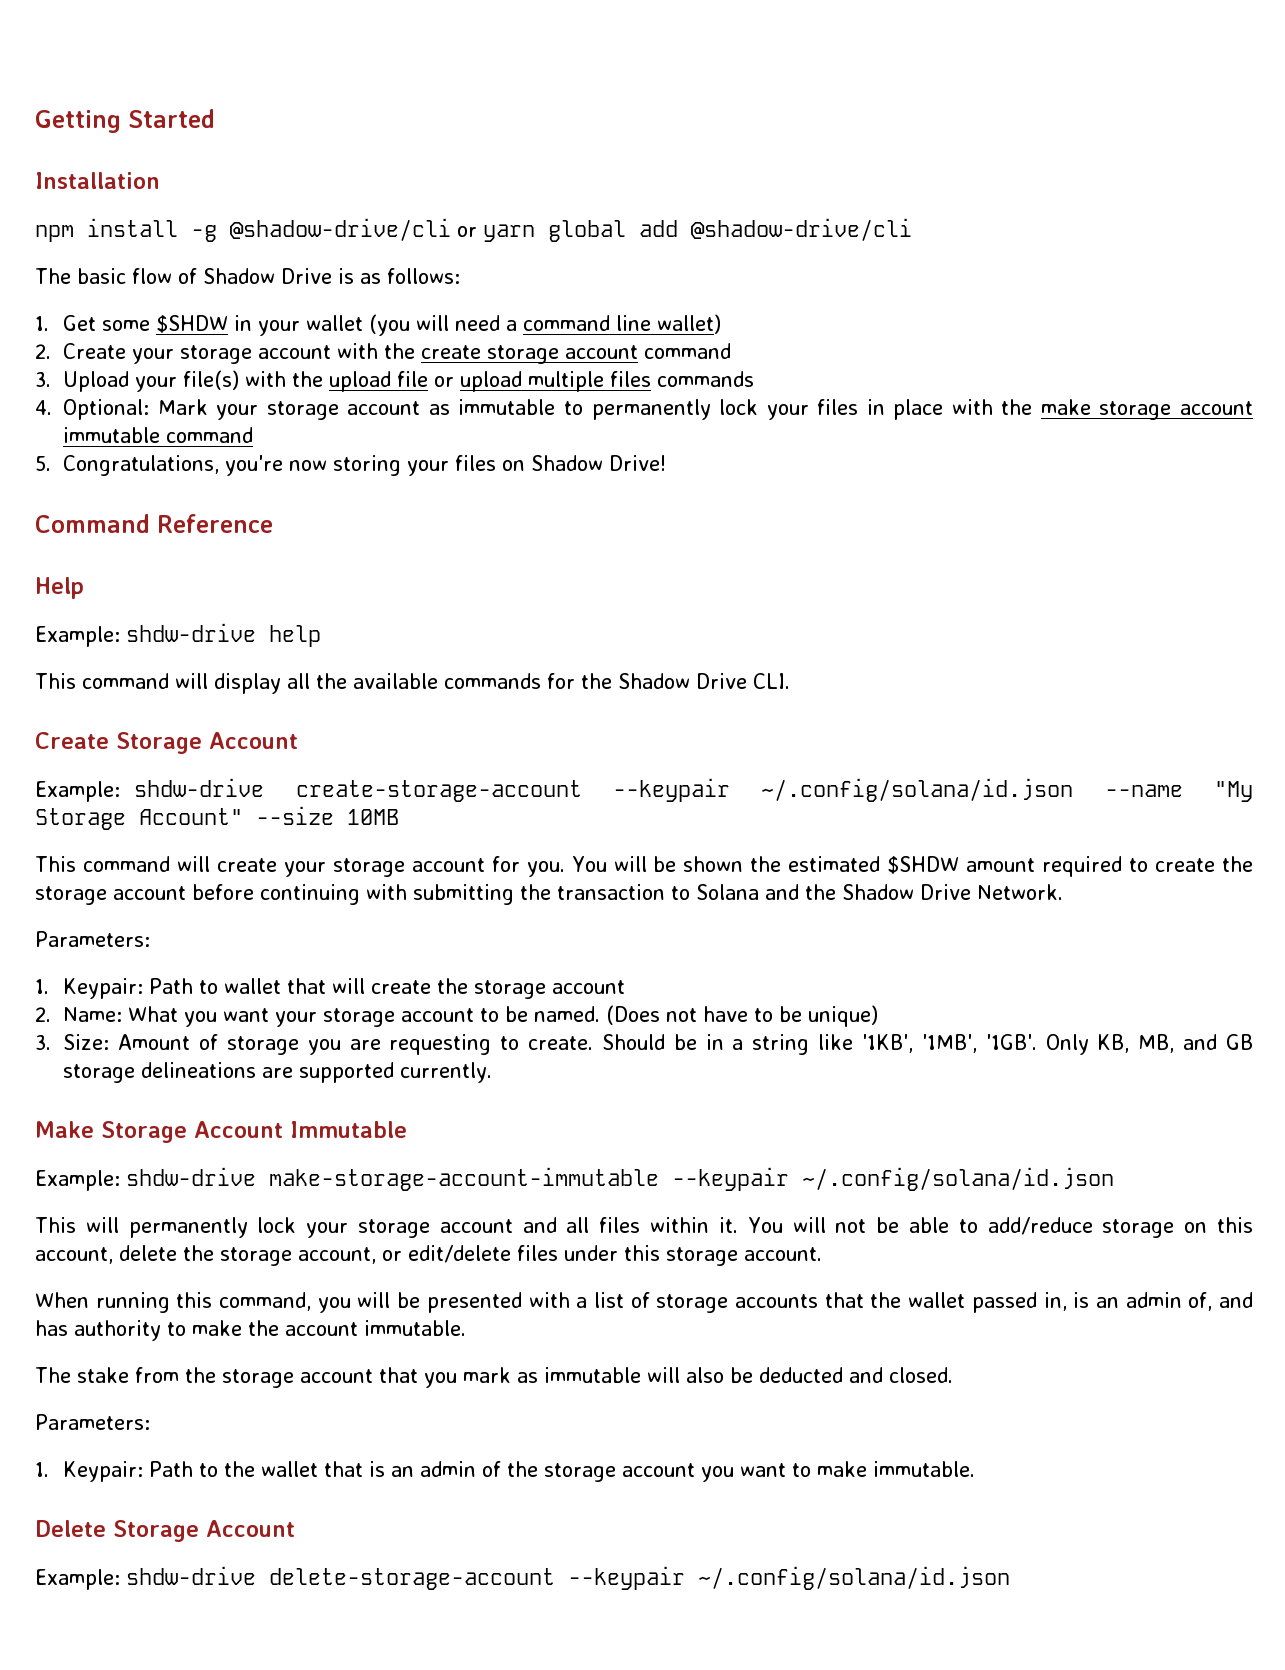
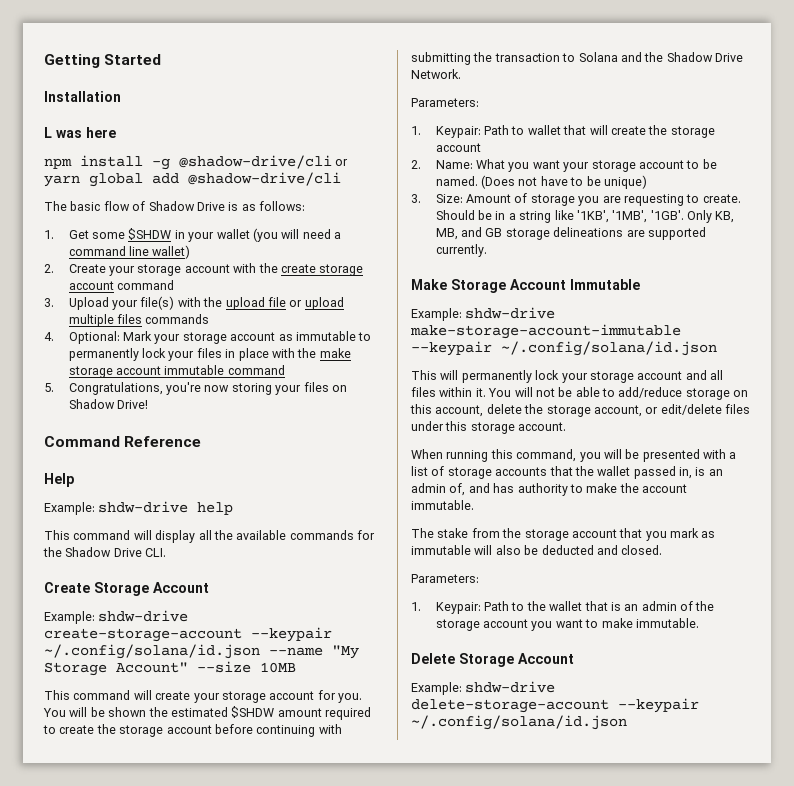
(160, 180) none -> [44,127,116,138] // L was here

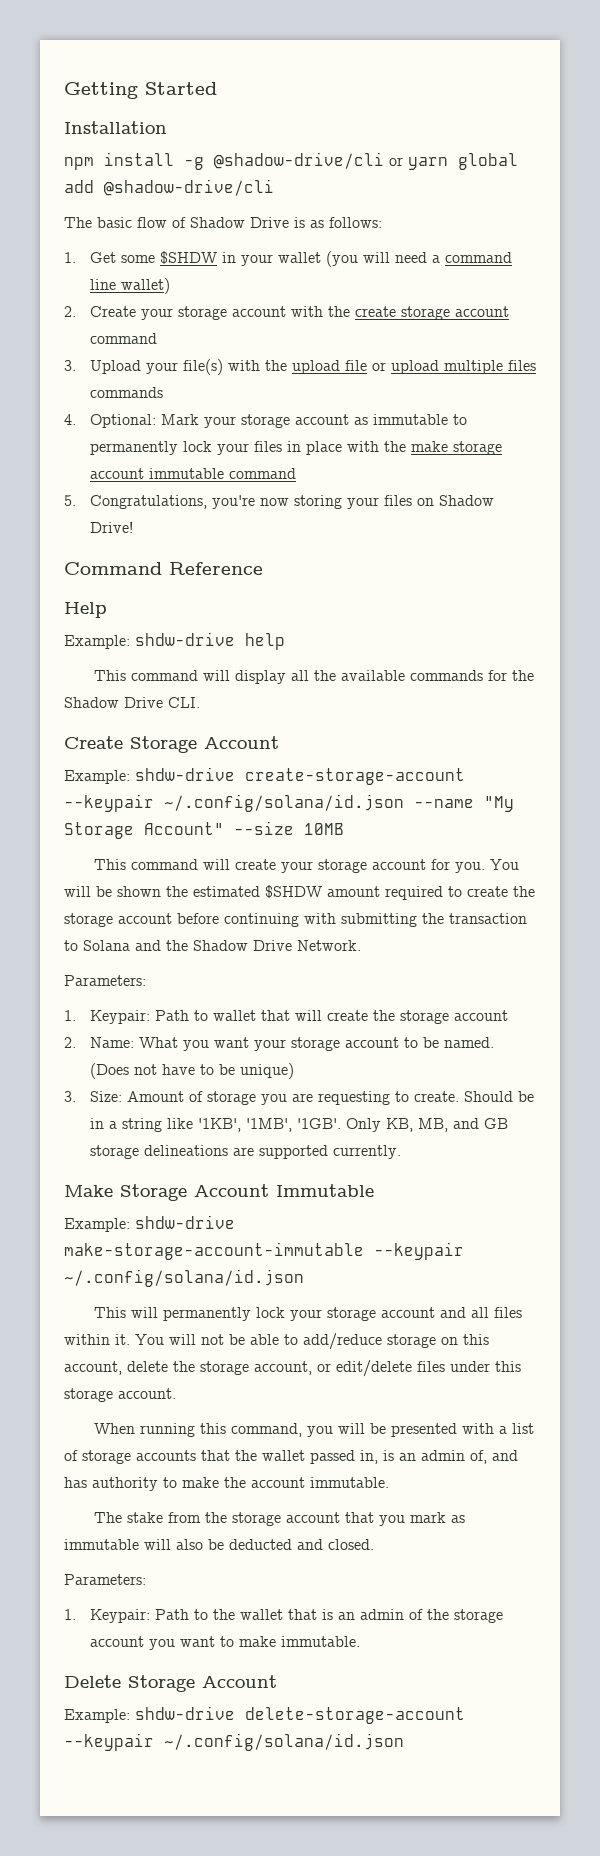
[44,127,116,138] // L was here -> (167, 127) none

